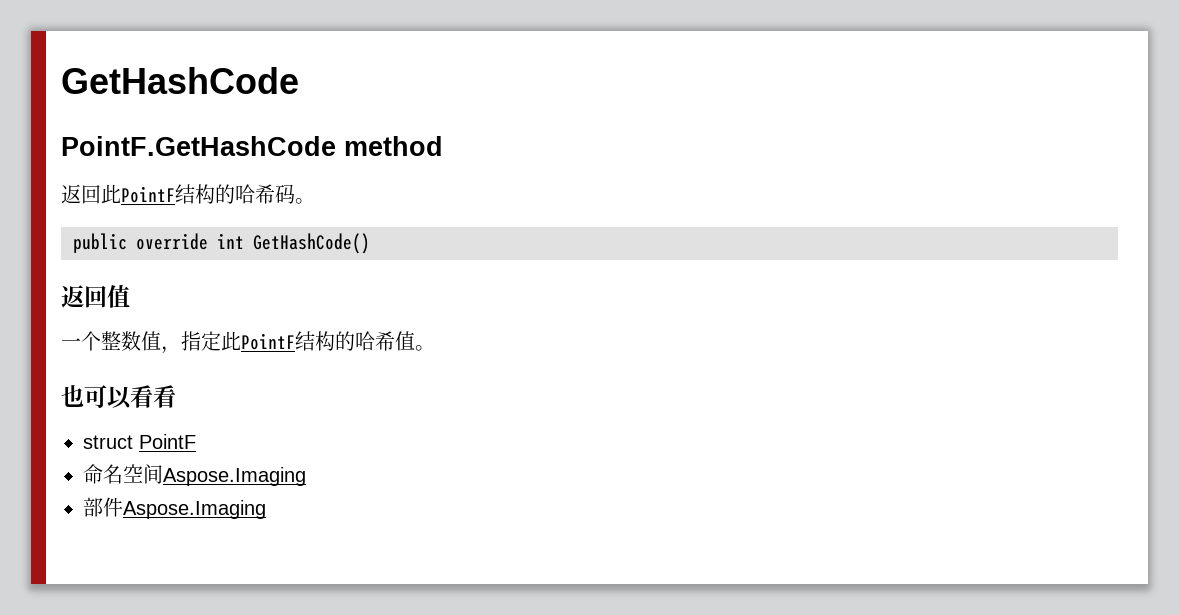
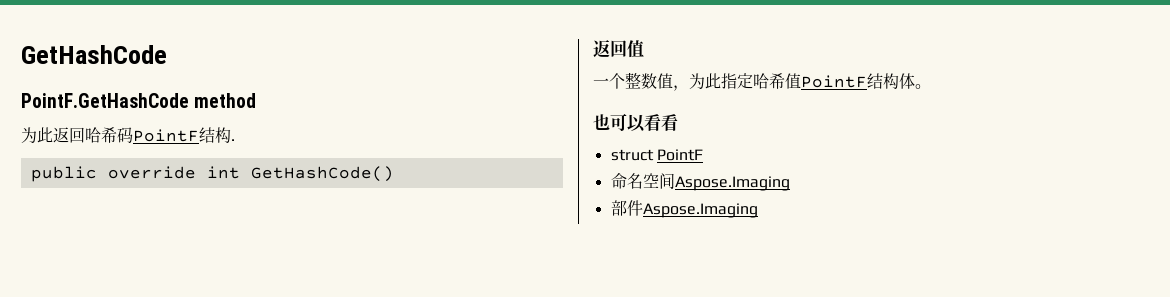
[61,184,315,204] 返回此PointF结构的哈希码。 -> [21,127,235,143] 为此返回哈希码PointF结构.
[181,331,415,351] 指定此PointF结构的哈希值 -> [689,73,915,89] 为此指定哈希值PointF结构体

